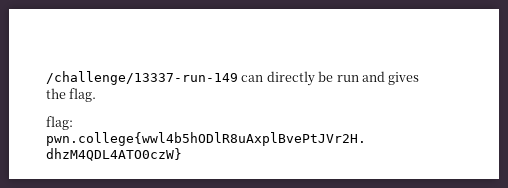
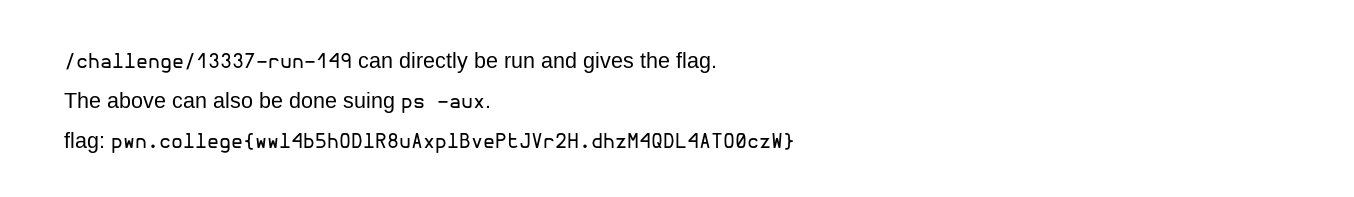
(97, 95) none -> [64,92,491,113] // The above can also be done suing ps -aux.

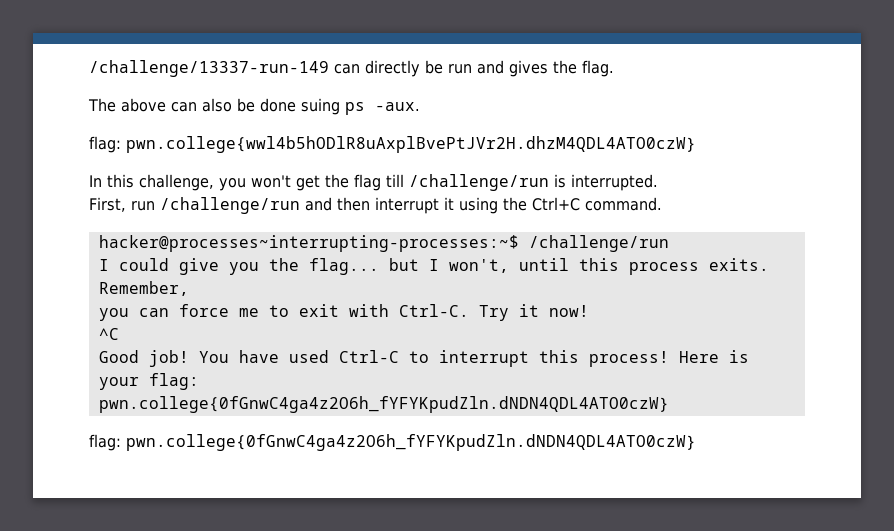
(795, 143) none -> [89,174,658,191] [89,197,662,214] [98,235,669,252] [98,258,769,275] [98,281,189,296] [98,304,589,321] [98,328,119,340] [98,350,749,367] [98,373,199,390] [98,396,669,413] [89,434,696,451] // In this challenge, you won't get the flag till /challenge/run is interrupted. // First, run /challenge/run and then interrupt it using the Ctrl+C command. // hacker@processes~interrupting-processes:~$ /challenge/run // I could give you the flag... but I won't, until this process exits. Remember, // you can force me to exit with Ctrl-C. Try it now! // ^C // Good job! You have used Ctrl-C to interrupt this process! Here is your flag: // pwn.college{0fGnwC4ga4z2O6h_fYFYKpudZln.dNDN4QDL4ATO0czW} // flag: pwn.college{0fGnwC4ga4z2O6h_fYFYKpudZln.dNDN4QDL4ATO0czW}

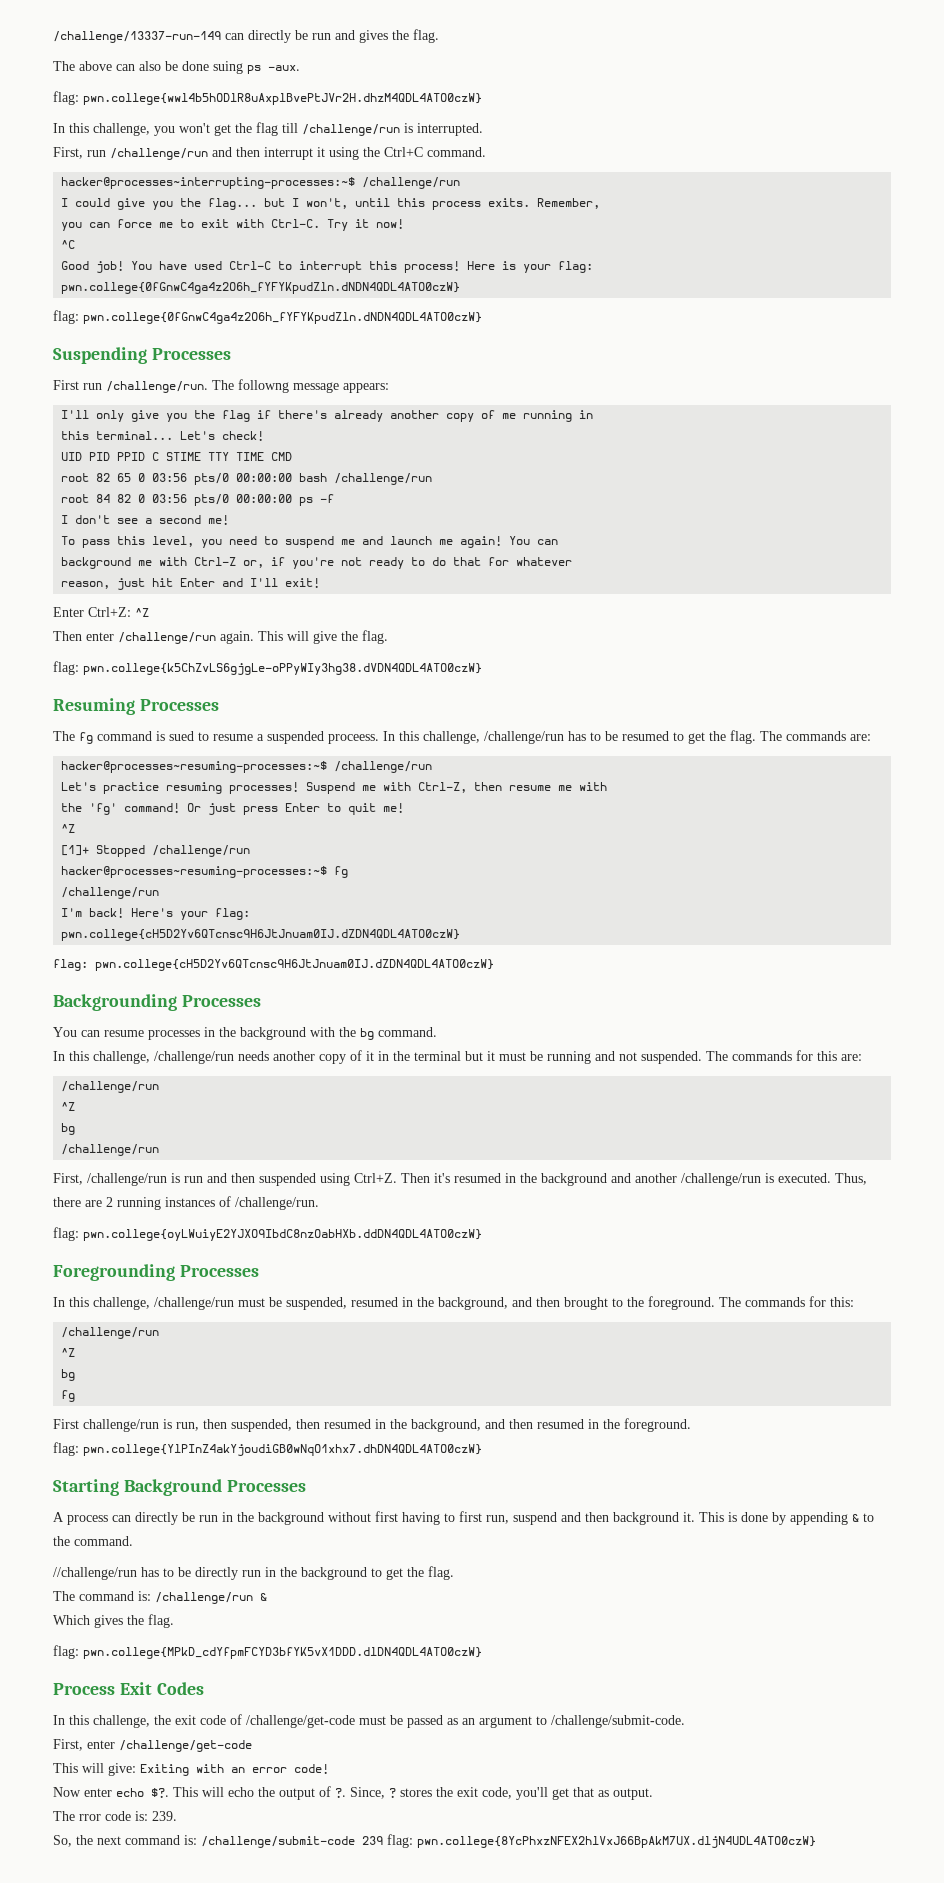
(696, 442) none -> [53,347,231,364] [53,379,389,393] [61,410,594,422] [61,431,265,441] [61,452,293,461] [61,473,433,485] [61,494,335,506] [61,515,230,525] [61,536,559,548] [61,557,573,569] [61,578,321,590] [53,607,149,617] [53,630,388,644] [53,661,482,675] [53,698,219,715] [53,730,871,744] [61,761,433,773] [61,782,608,794] [61,803,405,815] [61,824,76,833] [61,845,251,857] [61,866,349,878] [61,887,160,899] [61,908,251,920] [61,929,461,941] [53,959,494,971] [53,994,261,1011] [53,1027,437,1040] [53,1050,862,1064] [61,1081,160,1093] [61,1102,76,1111] [61,1123,76,1135] [61,1144,160,1156] [53,1173,867,1186] [53,1196,319,1210] [53,1227,482,1241] [53,1264,259,1281] [53,1296,854,1310] [61,1327,160,1339] [61,1348,76,1357] [61,1369,76,1381] [61,1390,76,1402] [53,1418,691,1432] [53,1442,482,1456] [53,1479,306,1496] [53,1511,874,1525] [53,1536,133,1546] [53,1566,454,1580] [53,1591,267,1604] [53,1614,174,1628] [53,1645,482,1659] [53,1682,204,1695] [53,1714,685,1728] [53,1739,252,1752] [53,1763,329,1776] [53,1786,653,1800] [53,1811,177,1821] [53,1834,816,1848] // Suspending Processes // First run /challenge/run. The followng message appears: // I'll only give you the flag if there's already another copy of me running in // this terminal... Let's check! // UID PID PPID C STIME TTY TIME CMD // root 82 65 0 03:56 pts/0 00:00:00 bash /challenge/run // root 84 82 0 03:56 pts/0 00:00:00 ps -f // I don't see a second me! // To pass this level, you need to suspend me and launch me again! You can // background me with Ctrl-Z or, if you're not ready to do that for whatever // reason, just hit Enter and I'll exit! // Enter Ctrl+Z: ^Z // Then enter /challenge/run again. This will give the flag. // flag: pwn.college{k5ChZvLS6gjgLe-oPPyWIy3hg38.dVDN4QDL4ATO0czW} // Resuming Processes // The fg command is sued to resume a suspended proceess. In this challenge, /challenge/run has to be resumed to get the flag. The commands are: // hacker@processes~resuming-processes:~$ /challenge/run // Let's practice resuming processes! Suspend me with Ctrl-Z, then resume me with // the 'fg' command! Or just press Enter to quit me! // ^Z // [1]+ Stopped /challenge/run // hacker@processes~resuming-processes:~$ fg // /challenge/run // I'm back! Here's your flag: // pwn.college{cH5D2Yv6QTcnsc9H6JtJnuam0IJ.dZDN4QDL4ATO0czW} // flag: pwn.college{cH5D2Yv6QTcnsc9H6JtJnuam0IJ.dZDN4QDL4ATO0czW} // Backgrounding Processes // You can resume processes in the background with the bg command. // In this challenge, /challenge/run needs another copy of it in the terminal but it must be running and not suspended. The commands for this are: // /challenge/run // ^Z // bg // /challenge/run // First, /challenge/run is run and then suspended using Ctrl+Z. Then it's resumed in the background and another /challenge/run is executed. Thus, there are 2 running instances of /challenge/run. // flag: pwn.college{oyLWuiyE2YJXO9IbdC8nzOabHXb.ddDN4QDL4ATO0czW} // Foregrounding Processes // In this challenge, /challenge/run must be suspended, resumed in the background, and then brought to the foreground. The commands for this: // /challenge/run // ^Z // bg // fg // First challenge/run is run, then suspended, then resumed in the background, and then resumed in the foreground. // flag: pwn.college{YlPInZ4akYjoudiGB0wNqO1xhx7.dhDN4QDL4ATO0czW} // Starting Background Processes // A process can directly be run in the background without first having to first run, suspend and then background it. This is done by appending & to the command. // //challenge/run has to be directly run in the background to get the flag. // The command is: /challenge/run & // Which gives the flag. // flag: pwn.college{MPkD_cdYfpmFCYD3bfYK5vX1DDD.dlDN4QDL4ATO0czW} // Process Exit Codes // In this challenge, the exit code of /challenge/get-code must be passed as an argument to /challenge/submit-code. // First, enter /challenge/get-code // This will give: Exiting with an error code! // Now enter echo $?. This will echo the output of ?. Since, ? stores the exit code, you'll get that as output. // The rror code is: 239. // So, the next command is: /challenge/submit-code 239 flag: pwn.college{8YcPhxzNFEX2hlVxJ66BpAkM7UX.dljN4UDL4ATO0czW}

